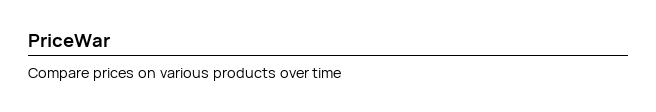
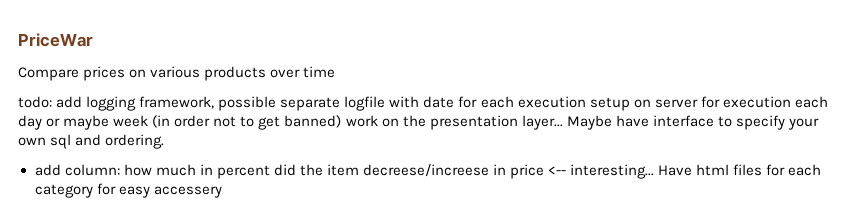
(342, 73) none -> [18,96,828,111] [18,115,819,130] [18,134,165,149] [34,164,822,179] [34,183,222,198] // todo: add logging framework, possible separate logfile with date for each execution setup on server for execution each day or maybe week (in order not to get banned) work on the presentation layer... Maybe have interface to specify your own sql and ordering. // add column: how much in percent did the item decreese/increese in price <-- interesting... Have html files for each category for easy accessery

